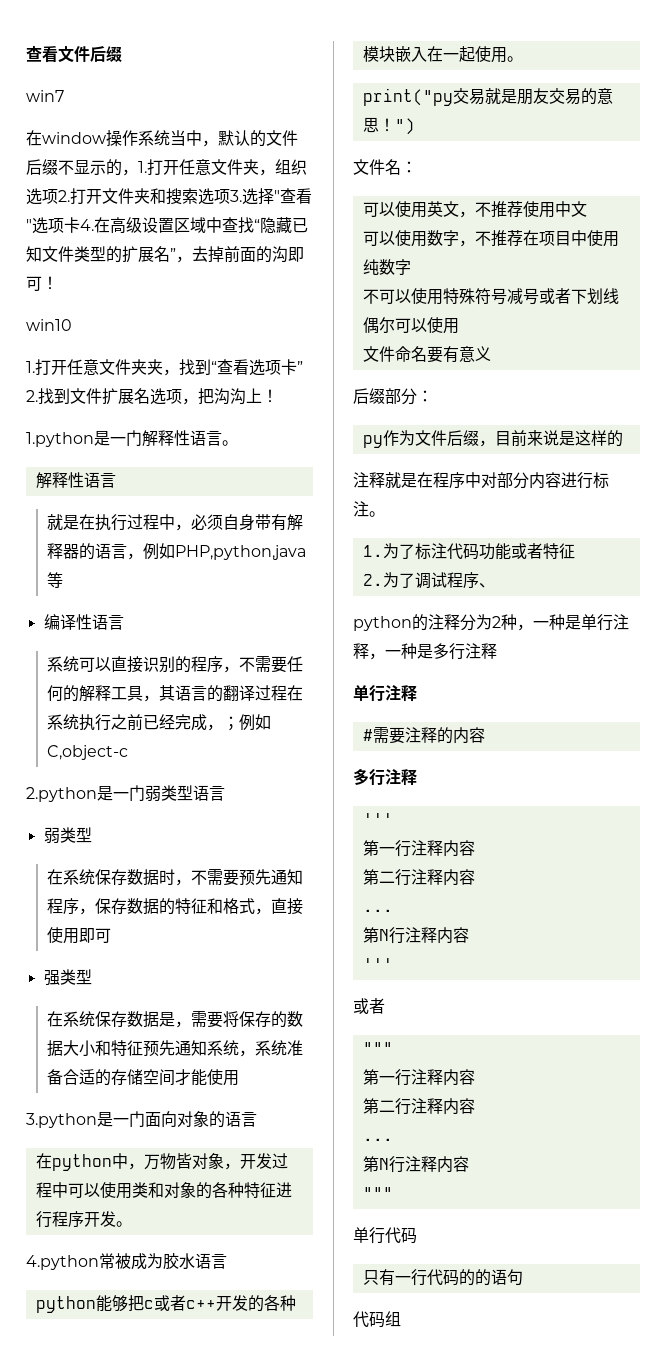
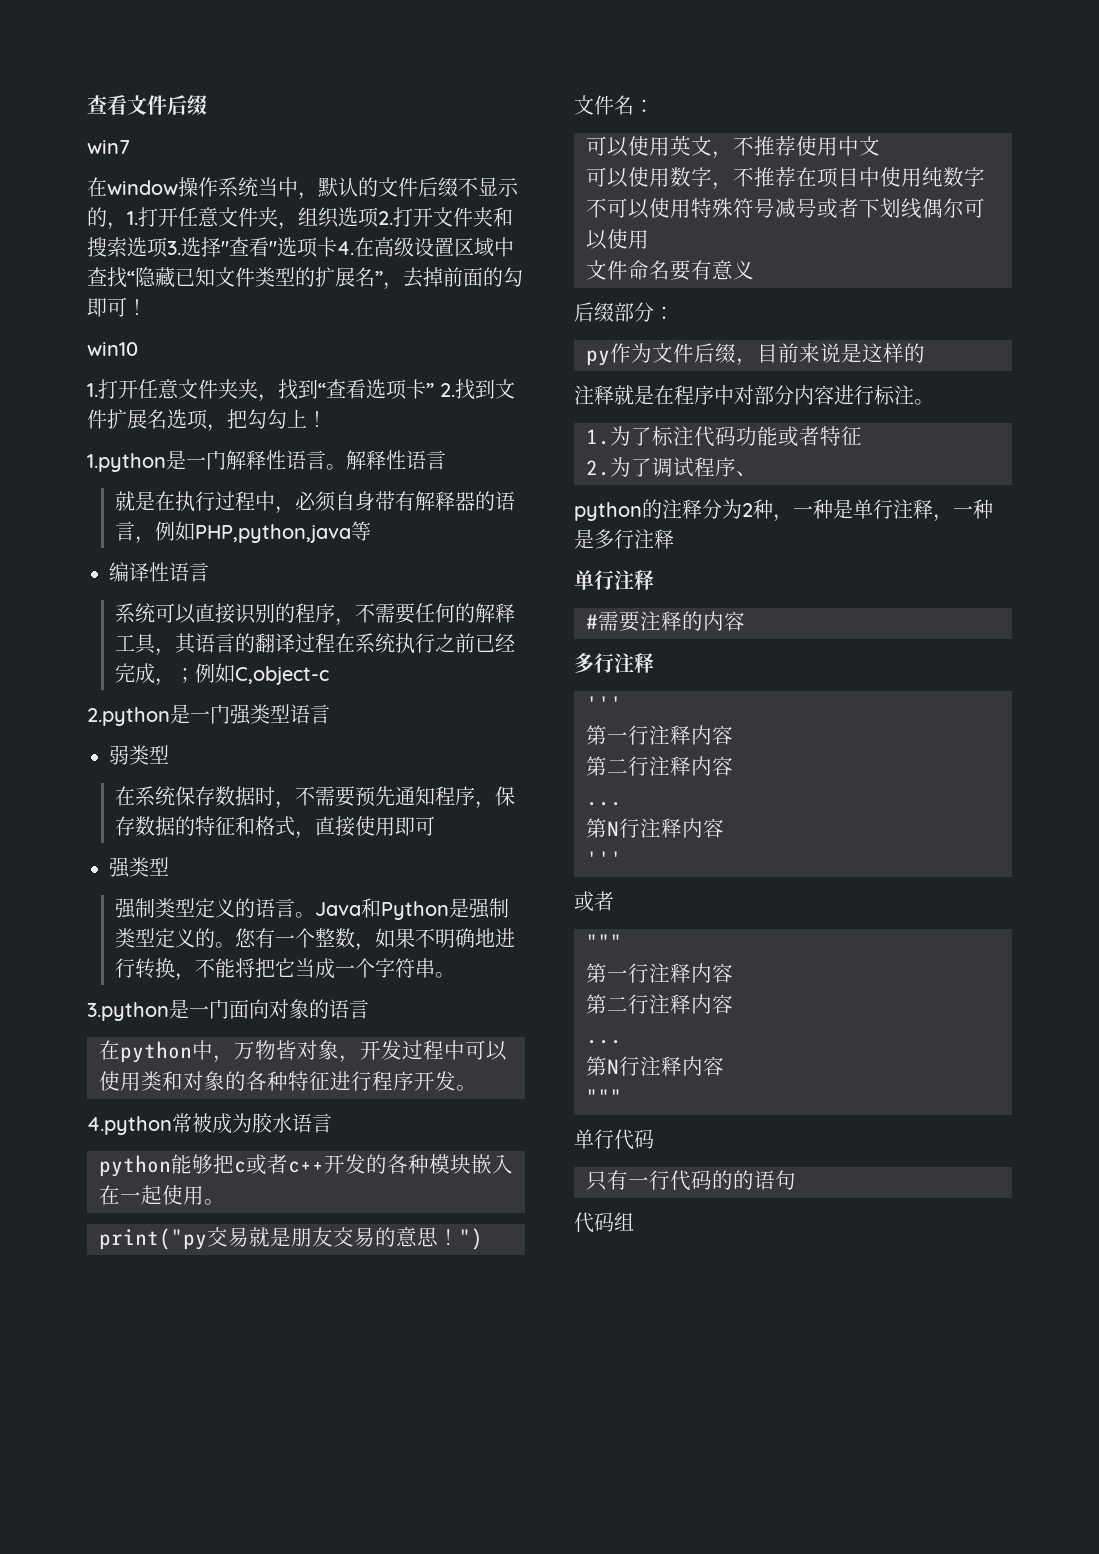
[272,246,288,263] 沟 -> [503,267,523,287] 勾
[214,388,246,405] 沟沟 -> [247,409,287,429] 勾勾
(238, 443) // -> (346, 467) none
[145,785,161,802] 弱 -> [230,704,251,725] 强
[46,1011,303,1028] [46,1040,303,1057] [46,1069,239,1086] 在系统保存数据是，需要将保存的数据大小和特征预先通知系统，系统准备合适的存储空间才能使用 -> [115,898,510,920] [115,928,516,951] [115,958,456,981] 强制类型定义的语言。Java和Python是强制类型定义的。您有一个整数，如果不明确地进行转换，不能将把它当成一个字符串。

